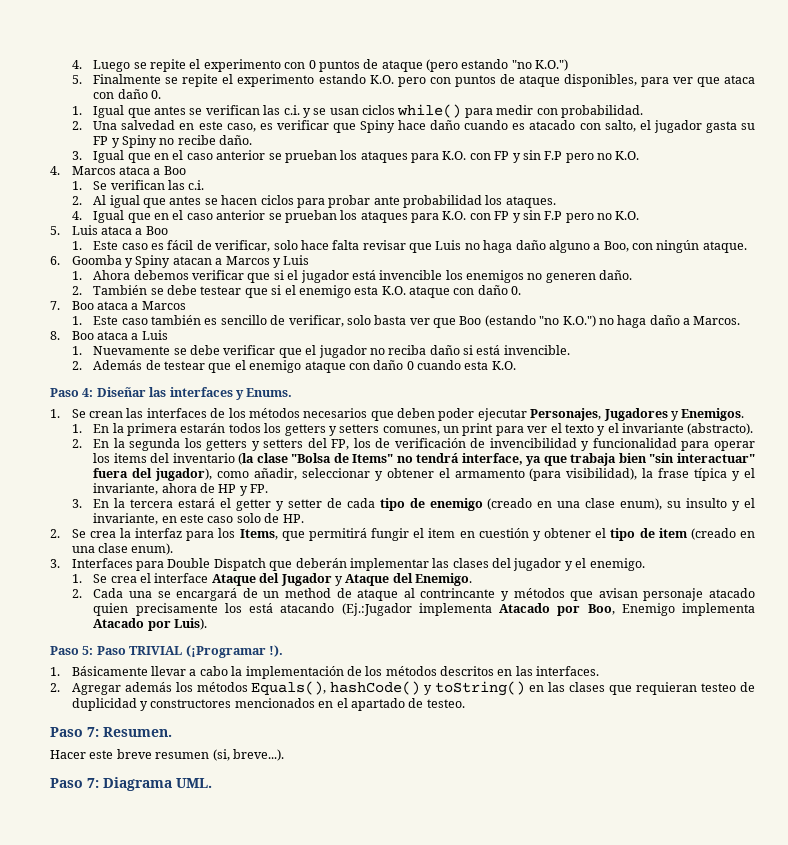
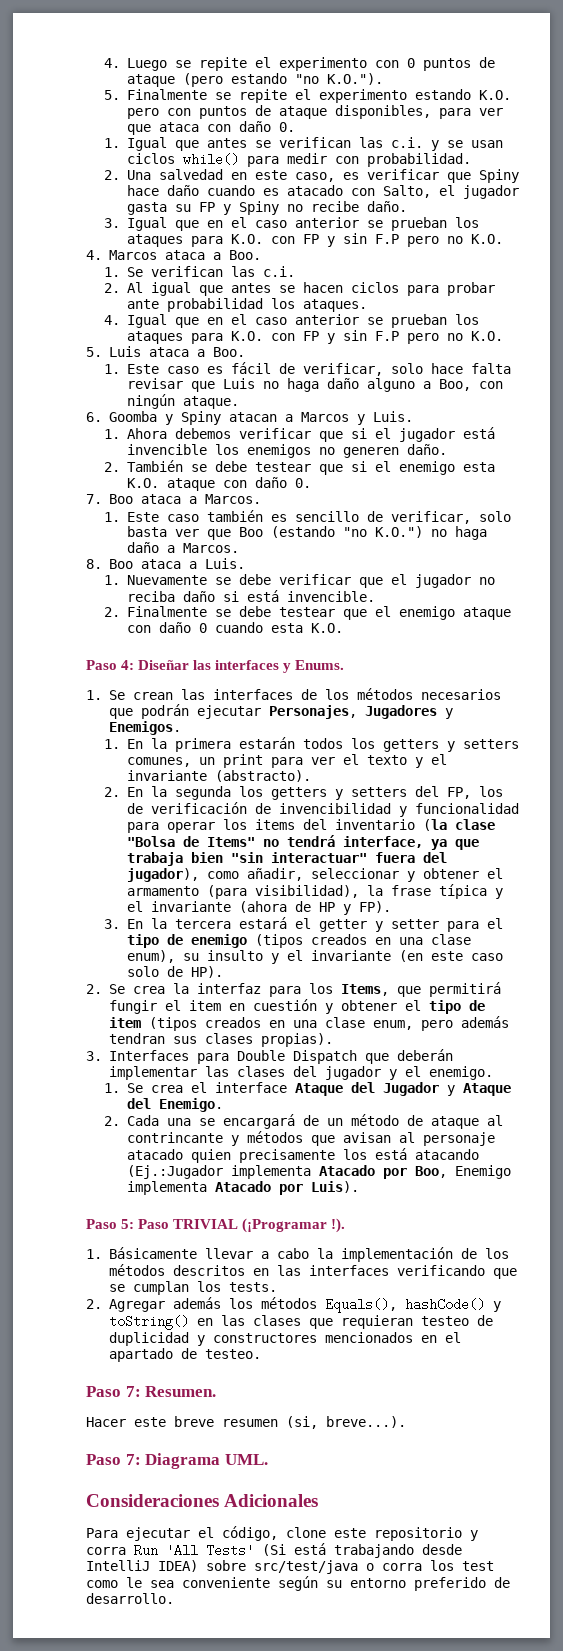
[535,59,569,71] K.O.") -> [326,73,383,85] K.O.").
[604,120,636,132] salto, -> [382,185,431,198] Salto,
[163,166,186,175] Boo -> [228,250,261,260] Boo.
[145,226,168,235] Boo -> [212,347,245,357] Boo.
[283,255,310,265] Luis -> [372,411,413,422] Luis.
[141,301,186,310] Marcos -> [204,494,261,504] Marcos.
[141,330,168,340] Luis -> [204,558,245,569] Luis.
[93,360,161,370] Además de -> [126,606,271,617] Finalmente se debe
[397,408,475,421] deben poder -> [140,704,189,719] podrán
[93,483,197,495] invariante, ahora -> [150,901,287,913] invariante (ahora
[250,484,269,493] FP. -> [358,901,391,913] FP).
[326,498,375,508] de cada -> [446,918,503,932] para el
[487,498,533,510] (creado -> [254,934,367,948] (tipos creados
[93,513,177,525] invariante, en -> [310,950,423,962] invariante (en
[282,514,304,523] HP. -> [190,966,223,978] HP).
[690,528,756,540] [71,543,174,555] (creado en una clase enum). -> [148,1016,509,1031] [108,1033,333,1047] (tipos creados en una clase enum, pero además tendran sus clases propias).
[284,588,331,598] method -> [350,1114,399,1126] método
(638, 593) none -> [398,1132,415,1143] al
[536,666,600,676] interfaces. -> [308,1265,517,1279] [108,1281,277,1295] interfaces verificando que se cumplan los tests.
(212, 783) none -> [86,1494,319,1507] [86,1526,478,1541] [86,1543,462,1558] [86,1560,494,1574] [86,1576,510,1591] [86,1593,174,1604] // Consideraciones Adicionales // Para ejecutar el código, clone este repositorio y corra Run 'All Tests' (Si está trabajando desde IntelliJ IDEA) sobre src/test/java o corra los test como le sea conveniente según su entorno preferido de desarrollo.

